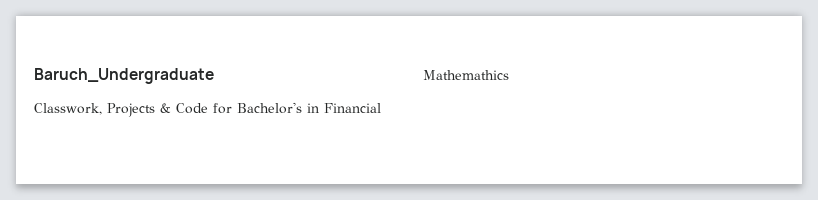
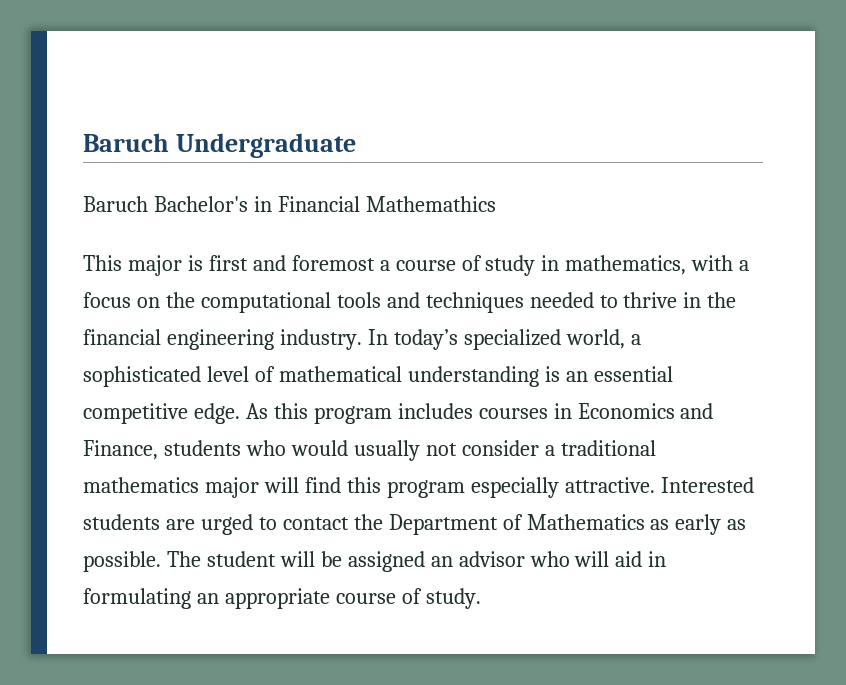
[34,68,214,84] [34,102,381,117] [423,70,509,80] Baruch_Undergraduate // Classwork, Projects & Code for Bachelor's in Financial Mathemathics -> [83,133,356,158] [83,196,496,212] [83,255,750,276] [83,292,737,313] [83,329,641,350] [83,366,673,387] [83,403,714,424] [83,440,656,461] [83,477,754,498] [83,514,747,535] [83,551,667,572] [83,588,481,609] Baruch Undergraduate // Baruch Bachelor's in Financial Mathemathics // This major is first and foremost a course of study in mathematics, with a focus on the computational tools and techniques needed to thrive in the financial engineering industry. In today’s specialized world, a sophisticated level of mathematical understanding is an essential competitive edge. As this program includes courses in Economics and Finance, students who would usually not consider a traditional mathematics major will find this program especially attractive. Interested students are urged to contact the Department of Mathematics as early as possible. The student will be assigned an advisor who will aid in formulating an appropriate course of study.

